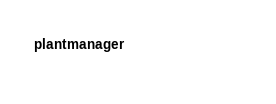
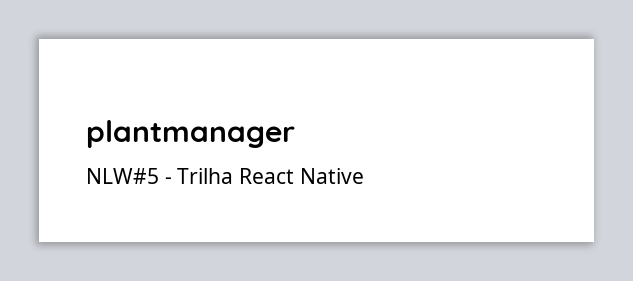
(125, 45) none -> [86,168,364,184] // NLW#5 - Trilha React Native

